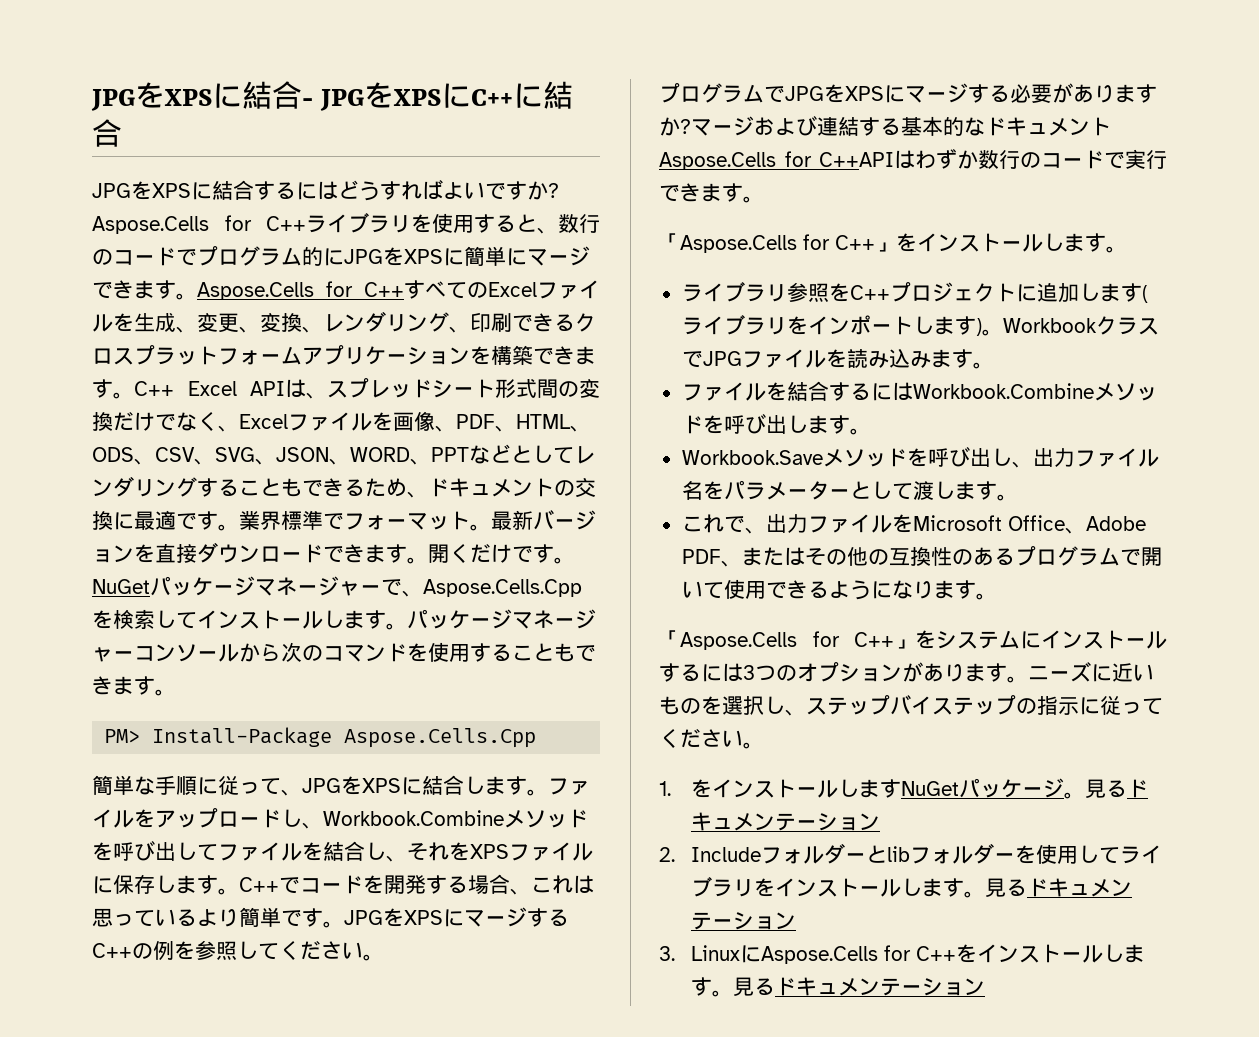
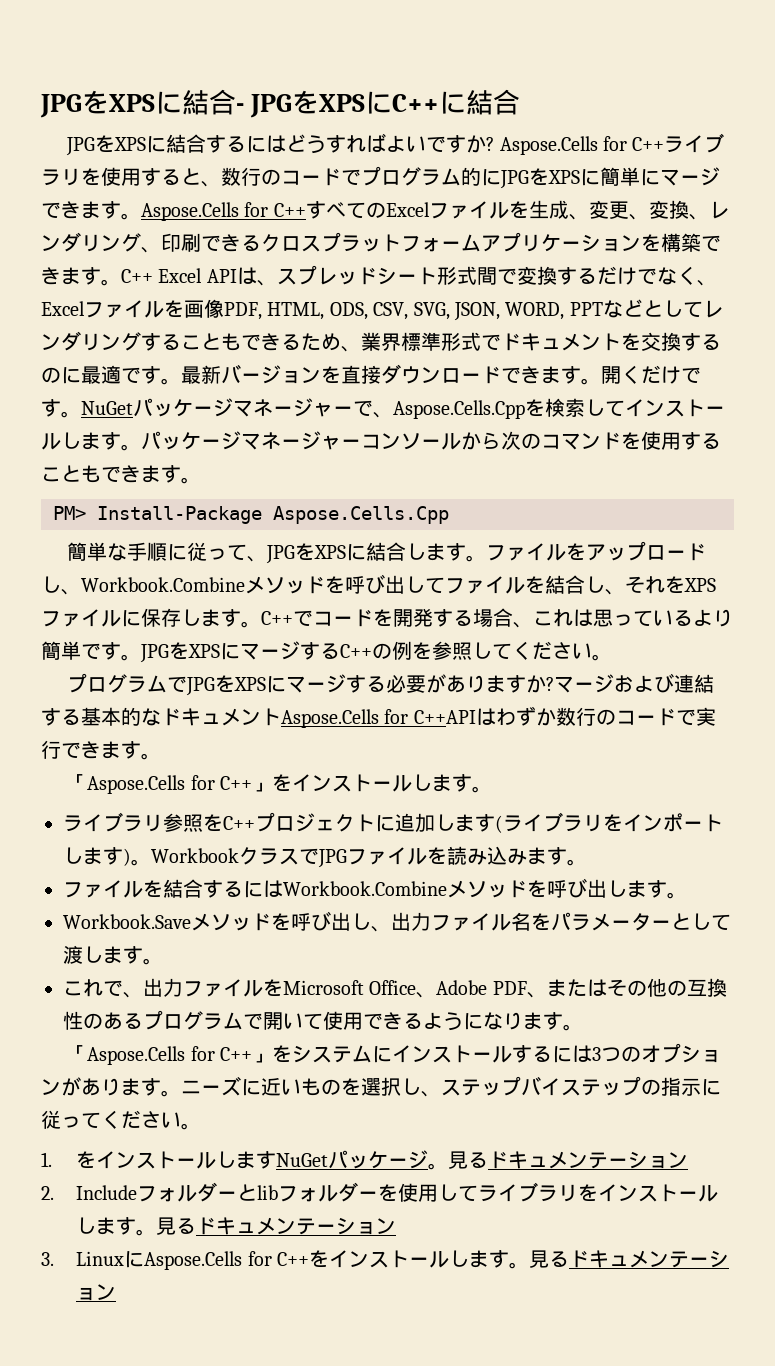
[558,379,600,398] [92,412,113,431] の変換 -> [496,266,597,285] で変換する
[435,414,591,432] [92,447,431,465] 、PDF、HTML、ODS、CSV、SVG、JSON、WORD、 -> [224,302,565,321] PDF, HTML, ODS, CSV, SVG, JSON, WORD,
[428,477,596,498] [92,510,470,531] ドキュメントの交換に最適です。業界標準でフォーマット -> [361,332,721,351] [41,365,161,384] 業界標準形式でドキュメントを交換するのに最適です

